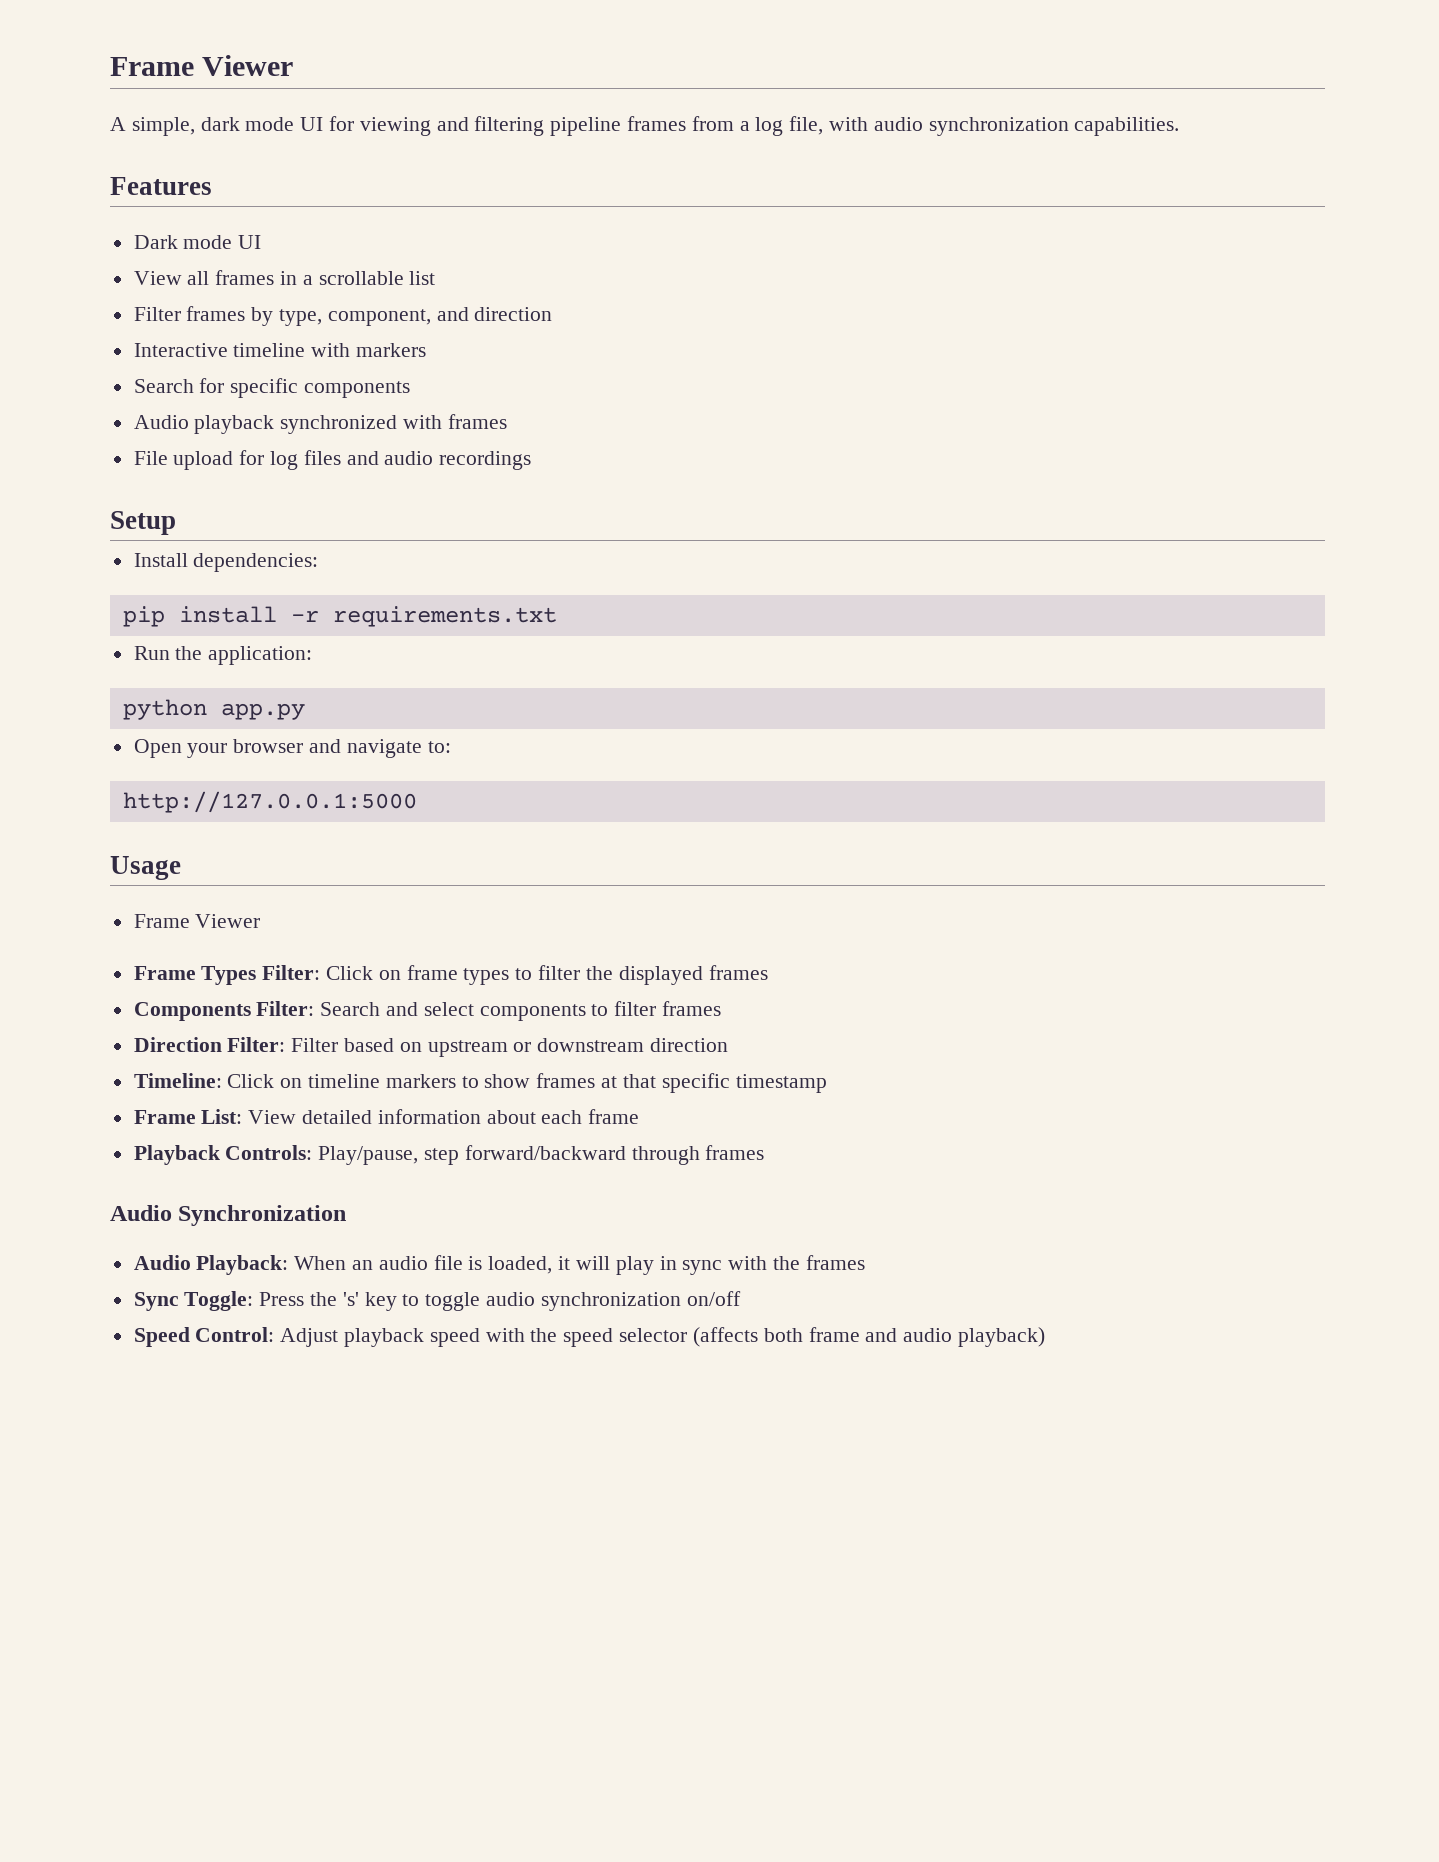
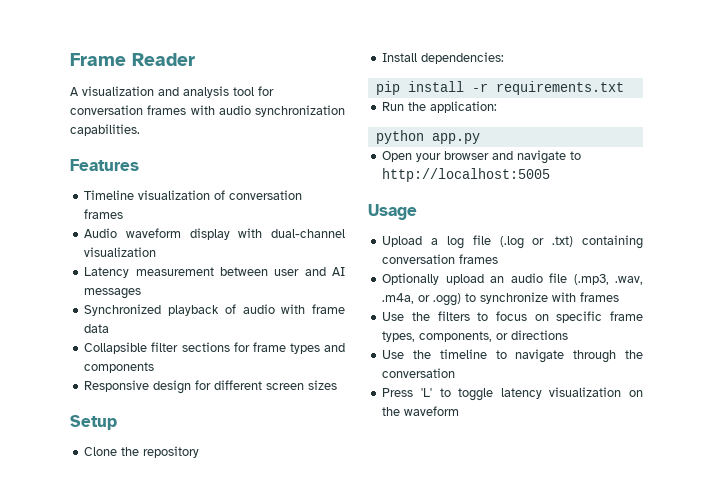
[110,55,294,76] Frame Viewer -> [70,53,195,66] Frame Reader
[131,116,824,136] simple, dark mode UI for viewing and filtering pipeline frames from a log file, -> [82,86,274,98] [70,105,187,115] visualization and analysis tool for conversation frames
[133,235,262,249] [133,270,436,285] [133,306,553,326] [133,343,427,357] [133,378,411,398] [133,414,507,434] [133,450,532,470] [110,511,176,535] Dark mode UI // View all frames in a scrollable list // Filter frames by type, component, and direction // Interactive timeline with markers // Search for specific components // Audio playback synchronized with frames // File upload for log files and audio recordings // Setup -> [84,190,303,200] [84,209,124,219] [84,228,345,240] [84,247,157,257] [84,267,345,278] [84,288,142,299] [84,304,345,316] [84,324,110,333] [84,342,345,354] [84,362,155,373] [84,380,338,394] [70,415,117,430] [84,446,200,458] Timeline visualization of conversation frames // Audio waveform display with dual-channel visualization // Latency measurement between user and AI messages // Synchronized playback of audio with frame data // Collapsible filter sections for frame types and components // Responsive design for different screen sizes // Setup // Clone the repository
[427,741,451,753] [122,791,417,813] to: // http://127.0.0.1:5000 -> [570,151,582,160] [382,168,551,182] to http://localhost:5005
[133,914,261,928] [133,965,768,985] [133,1001,722,1021] [133,1037,729,1057] [133,1073,827,1093] [133,1109,640,1124] [133,1145,765,1165] [110,1205,347,1226] [133,1255,865,1275] [133,1291,741,1311] [133,1327,1045,1347] Frame Viewer // Frame Types Filter: Click on frame types to filter the displayed frames // Components Filter: Search and select components to filter frames // Direction Filter: Filter based on upstream or downstream direction // Timeline: Click on timeline markers to show frames at that specific timestamp // Frame List: View detailed information about each frame // Playback Controls: Play/pause, step forward/backward through frames // Audio Synchronization // Audio Playback: When an audio file is loaded, it will play in sync with the frames // Sync Toggle: Press the 's' key to toggle audio synchronization on/off // Speed Control: Adjust playback speed with the speed selector (affects both frame and audio playback) -> [382,235,643,249] [382,254,499,264] [382,273,643,285] [382,292,620,306] [382,311,643,323] [382,330,569,342] [382,349,643,363] [382,368,456,378] [382,387,643,401] [382,406,460,416] Upload a log file (.log or .txt) containing conversation frames // Optionally upload an audio file (.mp3, .wav, .m4a, or .ogg) to synchronize with frames // Use the filters to focus on specific frame types, components, or directions // Use the timeline to navigate through the conversation // Press 'L' to toggle latency visualization on the waveform

